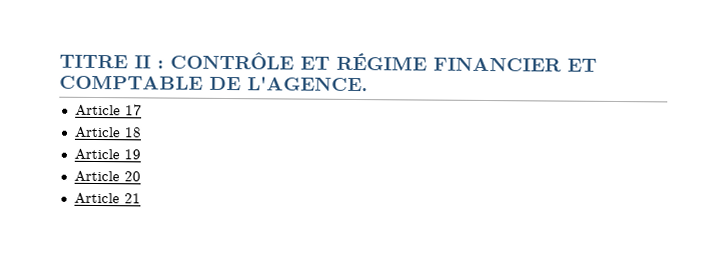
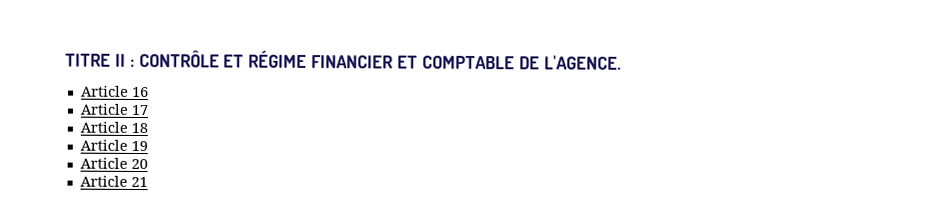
(368, 84) none -> [80,85,149,98] // Article 16

